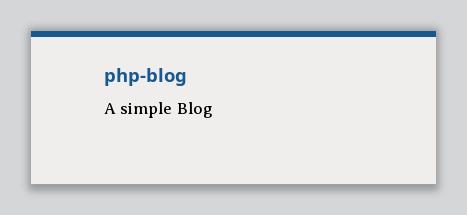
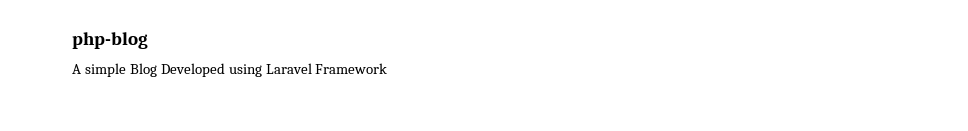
(213, 110) none -> [160,63,388,77] Developed using Laravel Framework

